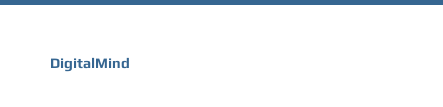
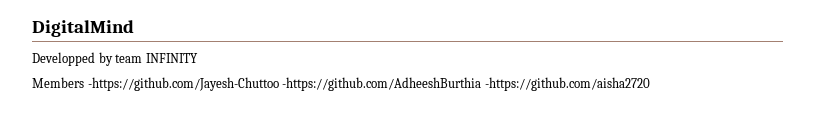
(130, 64) none -> [32,52,198,66] [32,77,650,91] // Developped by team INFINITY // Members -https://github.com/Jayesh-Chuttoo -https://github.com/AdheeshBurthia -https://github.com/aisha2720

